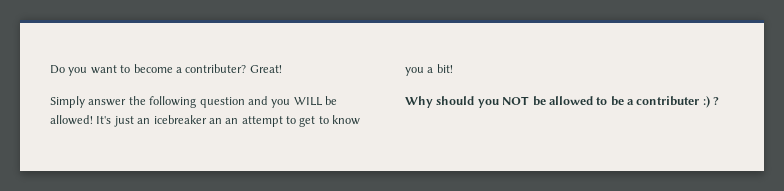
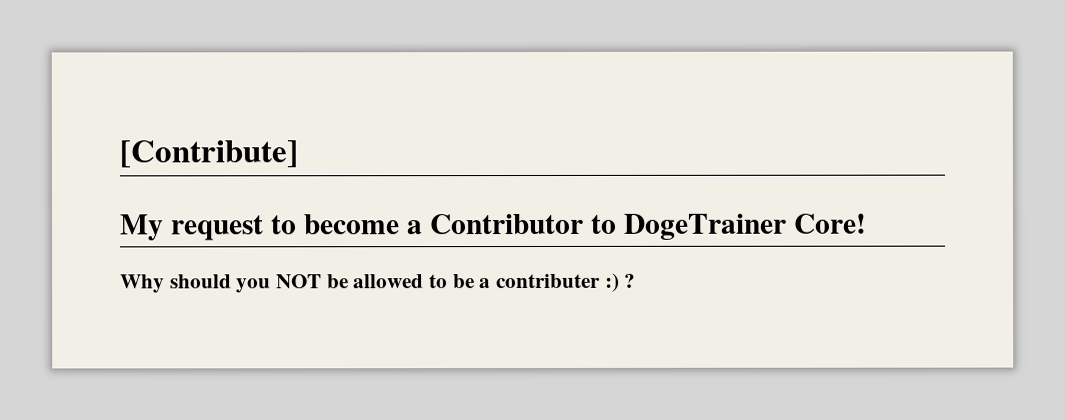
[50,64,282,76] [50,96,337,108] [50,115,361,127] [405,64,453,76] Do you want to become a contributer? Great! // Simply answer the following question and you WILL be allowed! It's just an icebreaker an an attempt to get to know you a bit! -> [119,140,298,168] [120,213,867,241] [Contribute] // My request to become a Contributor to DogeTrainer Core!

